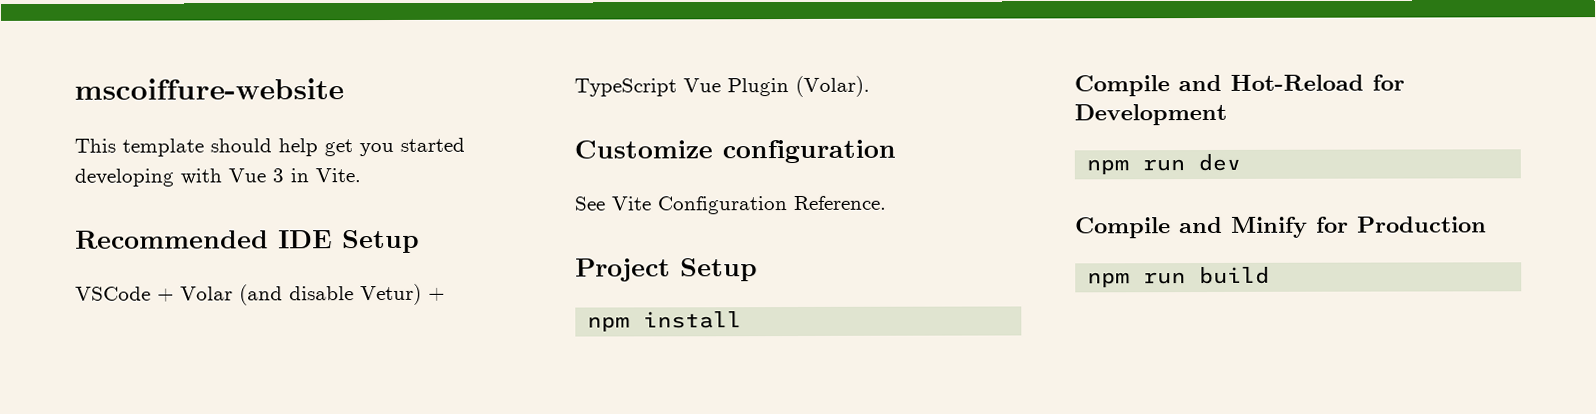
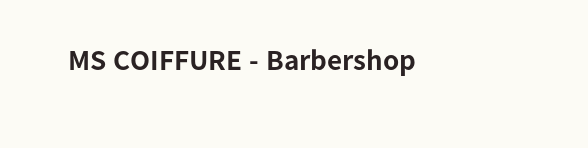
[74,78,344,100] [74,137,465,157] [74,168,361,187] [75,229,420,254] [75,283,445,306] [574,75,870,98] [574,139,896,164] [574,195,887,215] [575,258,758,282] [587,311,743,332] [1074,74,1405,97] [1074,103,1227,126] [1086,153,1242,175] [1075,216,1487,239] [1087,266,1271,288] mscoiffure-website // This template should help get you started developing with Vue 3 in Vite. // Recommended IDE Setup // VSCode + Volar (and disable Vetur) + TypeScript Vue Plugin (Volar). // Customize configuration // See Vite Configuration Reference. // Project Setup // npm install // Compile and Hot-Reload for Development // npm run dev // Compile and Minify for Production // npm run build -> [68,49,417,76] MS COIFFURE - Barbershop

